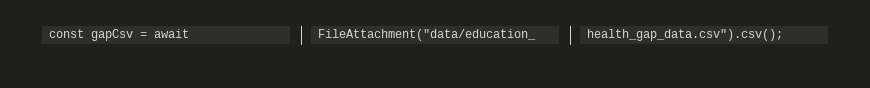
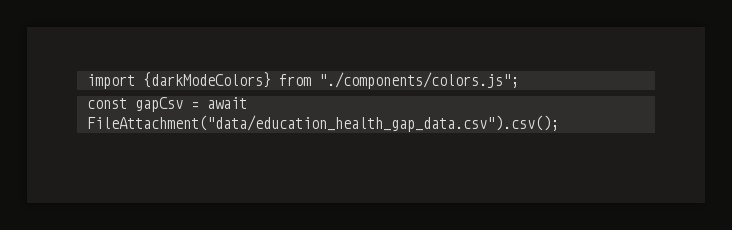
(48, 33) none -> [86,72,519,89] import {darkModeColors} from "./components/colors.js"; //

